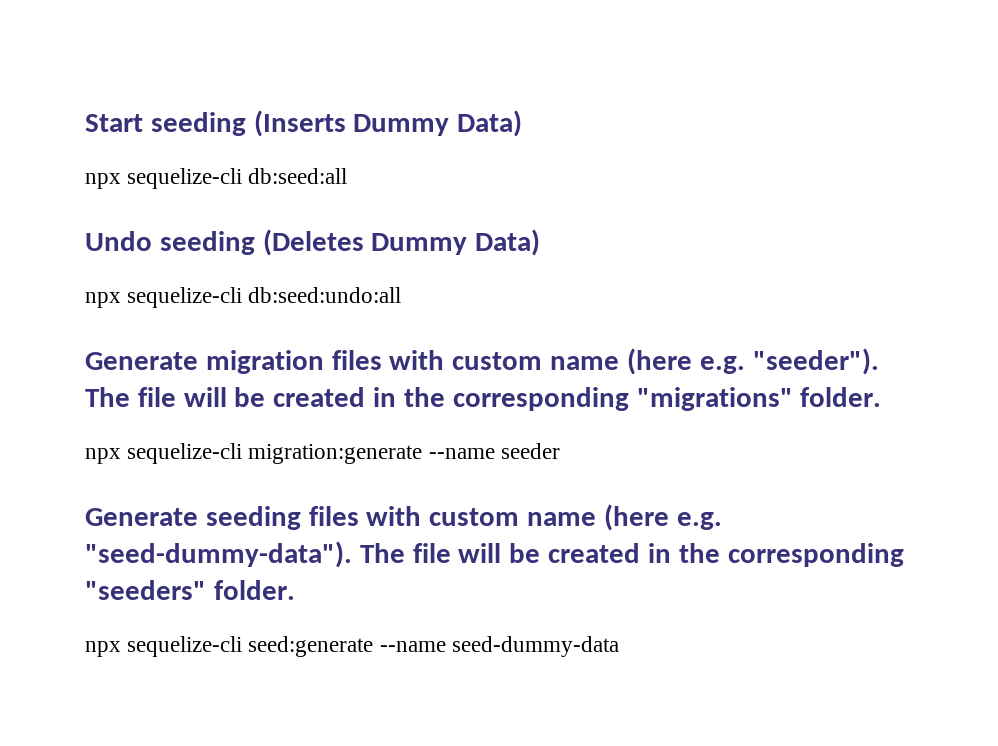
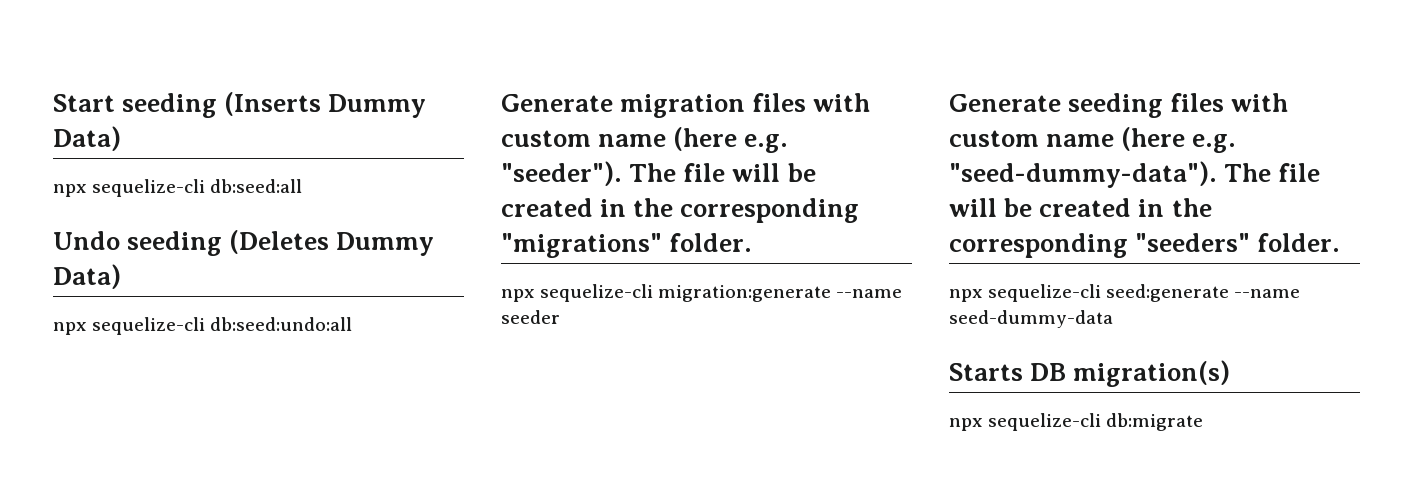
(619, 646) none -> [949,360,1231,387] [949,413,1204,431] // Starts DB migration(s) // npx sequelize-cli db:migrate

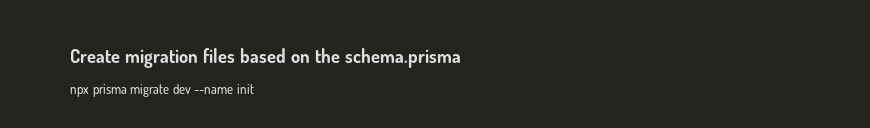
[53,92,427,118] [53,126,121,151] [53,179,303,197] [53,230,435,256] [53,264,121,289] [53,317,353,335] [501,93,871,118] [501,127,789,153] [501,161,816,186] [501,198,860,223] [501,233,753,258] [501,284,903,302] [501,310,560,324] [949,93,1289,118] [949,127,1237,153] [949,161,1321,188] [949,198,1212,217] [949,233,1341,258] [949,284,1301,302] [949,310,1113,328] [949,360,1231,387] [949,413,1204,431] Start seeding (Inserts Dummy Data) // npx sequelize-cli db:seed:all // Undo seeding (Deletes Dummy Data) // npx sequelize-cli db:seed:undo:all // Generate migration files with custom name (here e.g. "seeder"). The file will be created in the corresponding "migrations" folder. // npx sequelize-cli migration:generate --name seeder // Generate seeding files with custom name (here e.g. "seed-dummy-data"). The file will be created in the corresponding "seeders" folder. // npx sequelize-cli seed:generate --name seed-dummy-data // Starts DB migration(s) // npx sequelize-cli db:migrate -> [70,48,461,68] [70,84,254,97] Create migration files based on the schema.prisma // npx prisma migrate dev --name init

